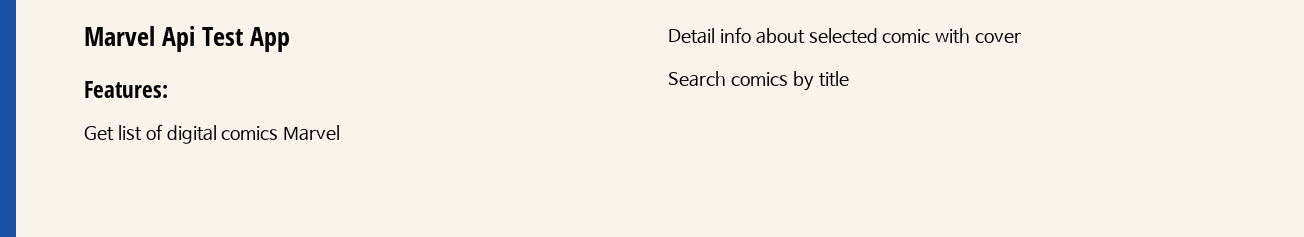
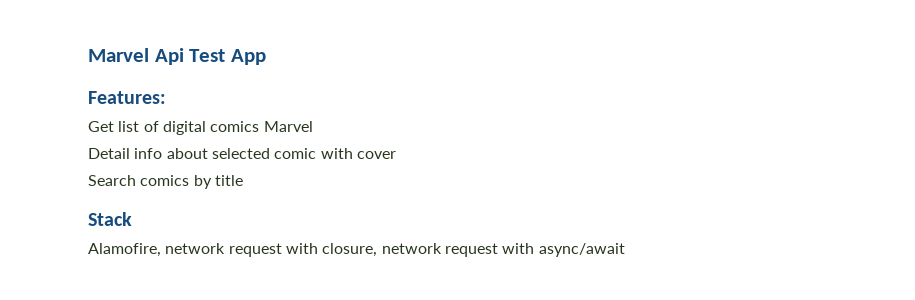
(849, 79) none -> [88,212,132,226] [88,243,625,257] // Stack // Alamofire, network request with closure, network request with async/await

